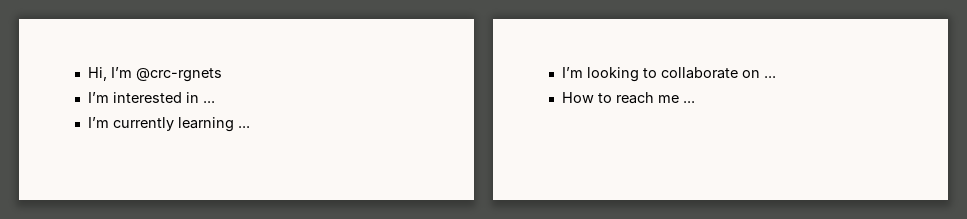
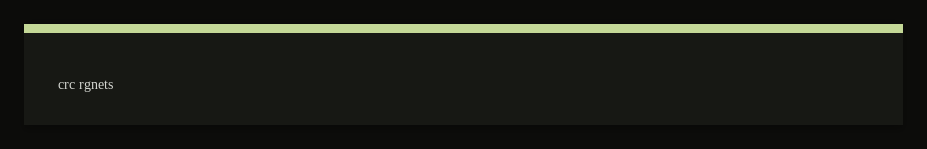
[87,67,222,82] [87,92,215,103] [87,117,250,132] [561,67,776,82] [561,92,695,104] Hi, I’m @crc-rgnets // I’m interested in ... // I’m currently learning ... // I’m looking to collaborate on ... // How to reach me ... -> [58,80,113,92] crc rgnets

